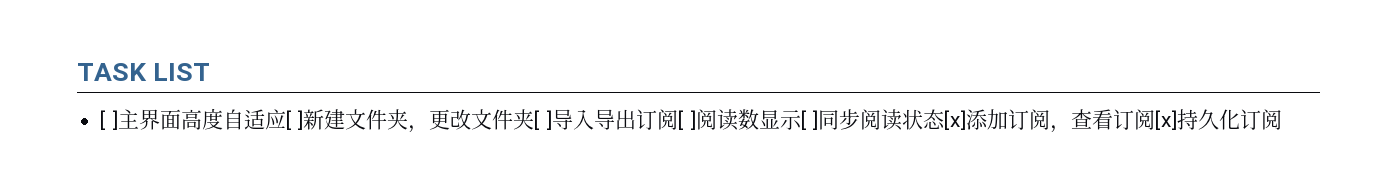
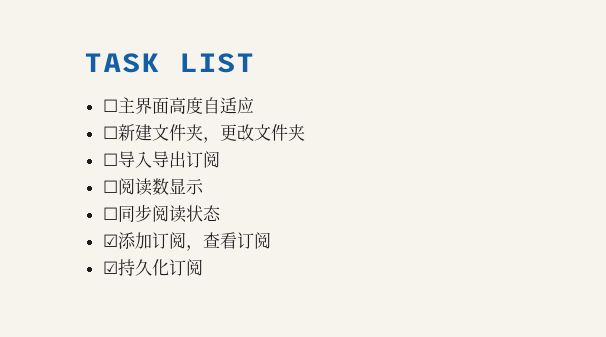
[100,110,118,130] [ ] -> [102,99,118,112] ☐
[285,110,304,130] [ ] -> [102,126,118,139] // ☐
[534,110,553,130] [ ] -> [102,153,118,166] // ☐
[678,110,696,130] [ ] -> [102,180,118,193] // ☐
[800,110,819,130] [ ] -> [102,207,118,220] // ☐
[944,110,967,130] [x] -> [102,234,118,247] // ☑
[1155,110,1178,130] [x] -> [102,261,118,274] // ☑

